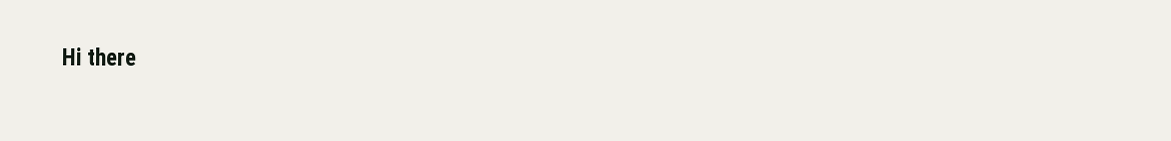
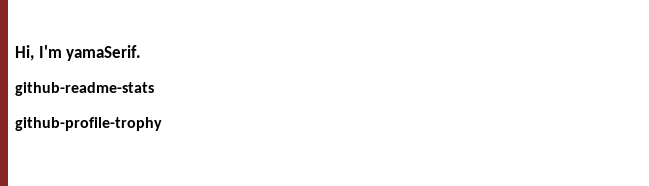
[62,47,138,66] Hi there -> [15,45,142,61] [15,82,154,96] [15,117,162,131] Hi, I'm yamaSerif. // github-readme-stats // github-profile-trophy

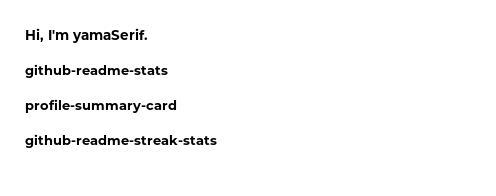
[15,117,162,131] github-profile-trophy -> [25,99,177,113] [25,134,217,148] profile-summary-card // github-readme-streak-stats

